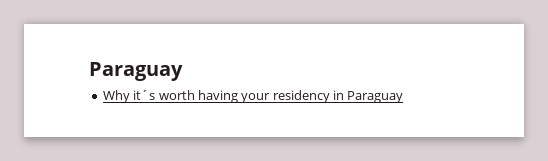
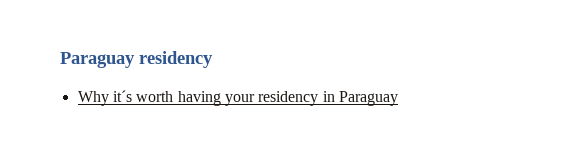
[89,62,183,81] Paraguay -> [60,51,213,68] Paraguay residency

